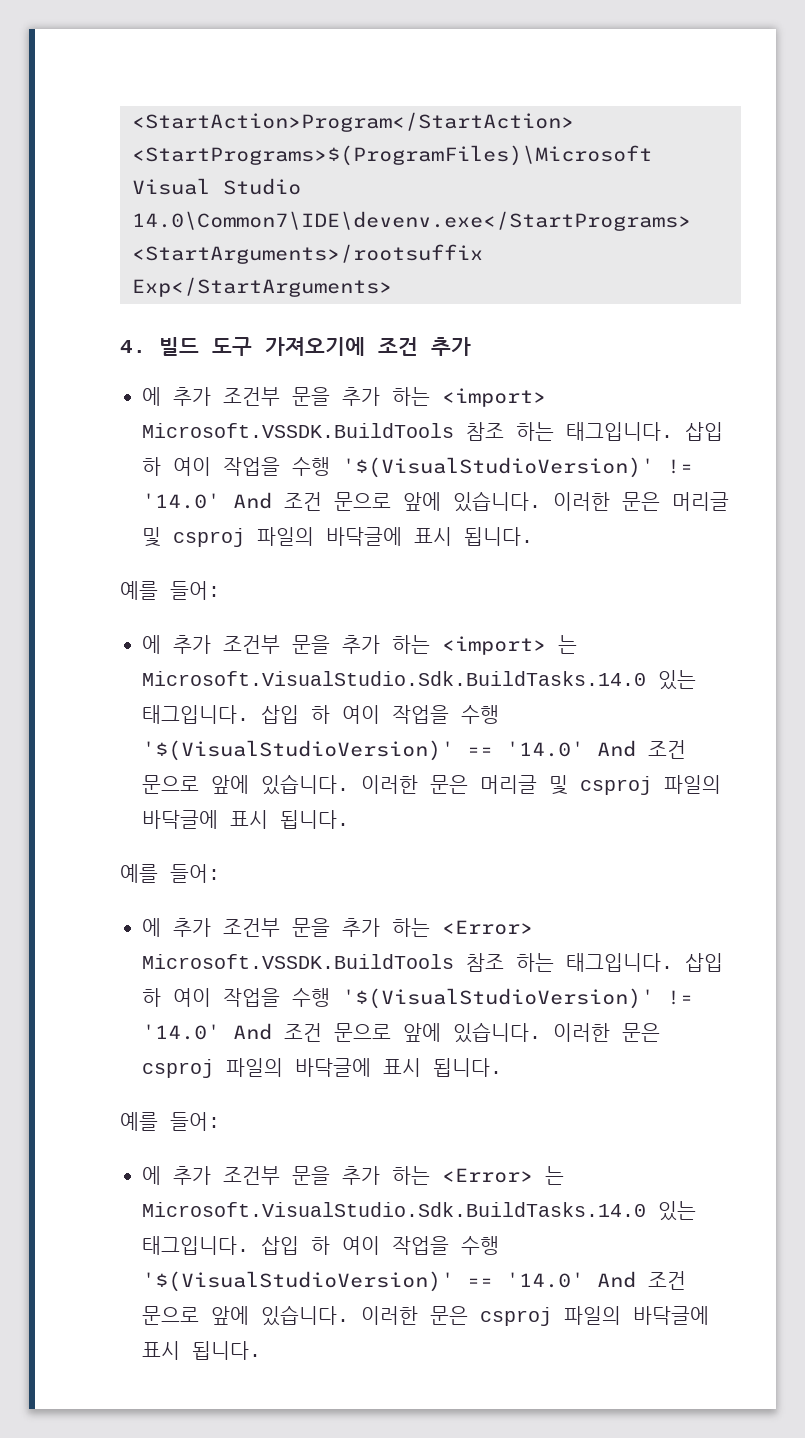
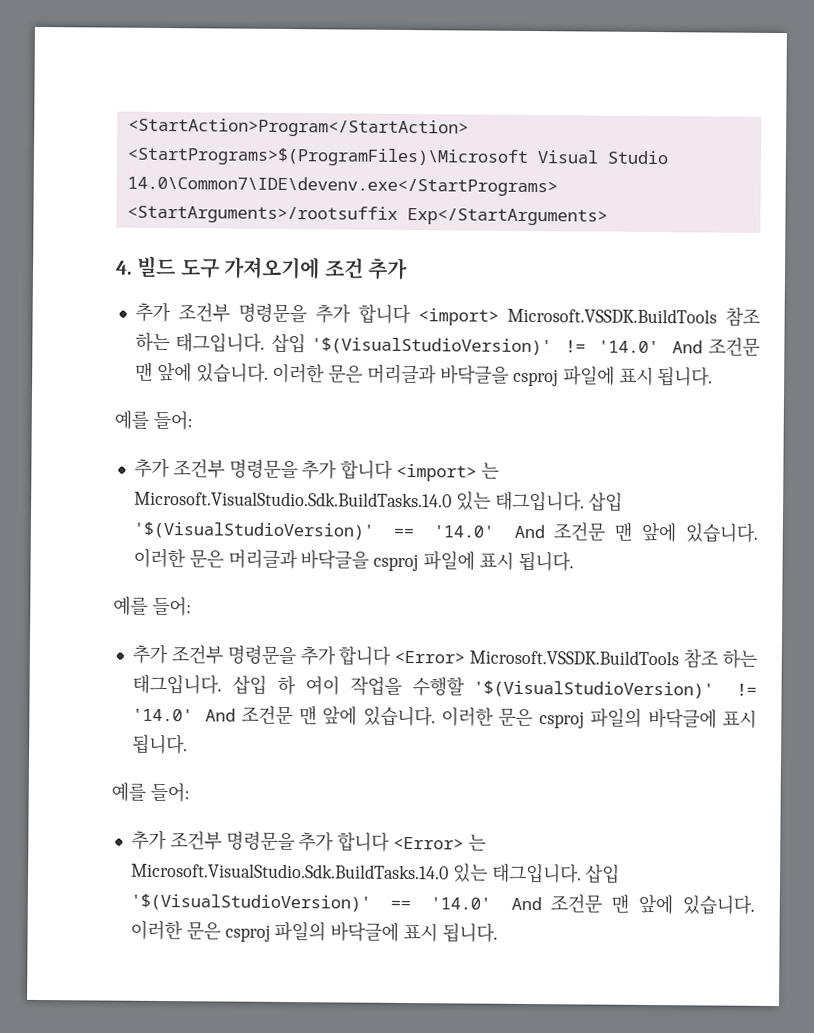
[142,387,430,406] 에 추가 조건부 문을 추가 하는 -> [134,302,411,325] 추가 조건부 명령문을 추가 합니다
[142,457,693,478] [142,491,729,512] [142,527,533,547] [120,581,220,600] [142,635,430,654] 하 여이 작업을 수행 '$(VisualStudioVersion)' != '14.0' And 조건 문으로 앞에 있습니다. 이러한 문은 머리글 및 csproj 파일의 바닥글에 표시 됩니다. // 예를 들어: // 에 추가 조건부 문을 추가 하는 -> [311,337,760,356] [134,362,714,387] [114,410,193,431] [133,458,394,480] '$(VisualStudioVersion)' != '14.0' And 조건문 맨 앞에 있습니다. 이러한 문은 머리글과 바닥글을 csproj 파일에 표시 됩니다. // 예를 들어: // 추가 조건부 명령문을 추가 합니다
[311,705,499,724] [142,740,686,761] [142,774,721,795] [142,810,349,829] [120,864,220,883] [142,918,430,937] 하 여이 작업을 수행 '$(VisualStudioVersion)' == '14.0' And 조건 문으로 앞에 있습니다. 이러한 문은 머리글 및 csproj 파일의 바닥글에 표시 됩니다. // 예를 들어: // 에 추가 조건부 문을 추가 하는 -> [132,521,758,543] [132,548,574,572] [113,596,192,617] [131,644,392,666] '$(VisualStudioVersion)' == '14.0' And 조건문 맨 앞에 있습니다. 이러한 문은 머리글과 바닥글을 csproj 파일에 표시 됩니다. // 예를 들어: // 추가 조건부 명령문을 추가 합니다
[292,988,693,1009] [142,1023,391,1042] 수행 '$(VisualStudioVersion)' != '14.0' And 조건 문으로 -> [411,677,757,699] [131,705,317,725] 수행할 '$(VisualStudioVersion)' != '14.0' And 조건문 맨
[142,1166,430,1185] 에 추가 조건부 문을 추가 하는 -> [130,830,391,852] 추가 조건부 명령문을 추가 합니다
[311,1236,499,1255] [142,1271,686,1292] [142,1306,199,1325] 하 여이 작업을 수행 '$(VisualStudioVersion)' == '14.0' And 조건 문으로 -> [129,893,630,913] '$(VisualStudioVersion)' == '14.0' And 조건문 맨

